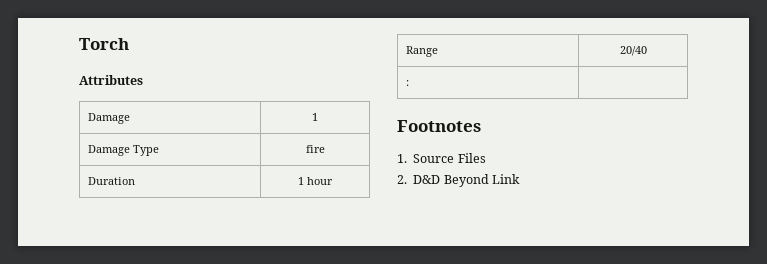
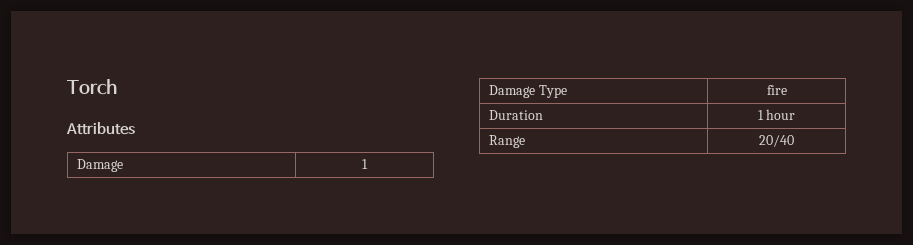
[406,80,410,86] [397,120,481,132] [397,153,486,163] [397,174,520,187] // : | // Footnotes // 1. Source Files // 2. D&D Beyond Link -> (794, 141) none

